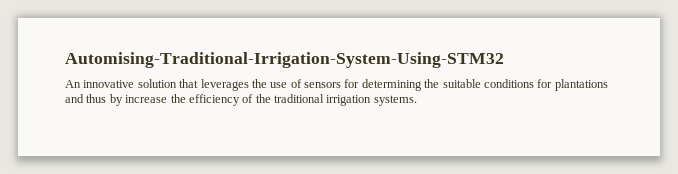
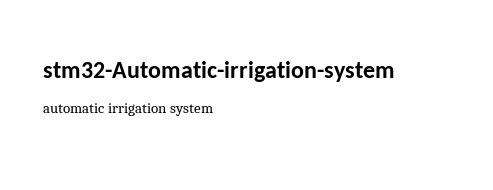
[65,52,504,68] [65,79,608,91] [65,94,417,106] Automising-Traditional-Irrigation-System-Using-STM32 // An innovative solution that leverages the use of sensors for determining the suitable conditions for plantations and thus by increase the efficiency of the traditional irrigation systems. -> [43,61,395,82] [43,103,213,116] stm32-Automatic-irrigation-system // automatic irrigation system

